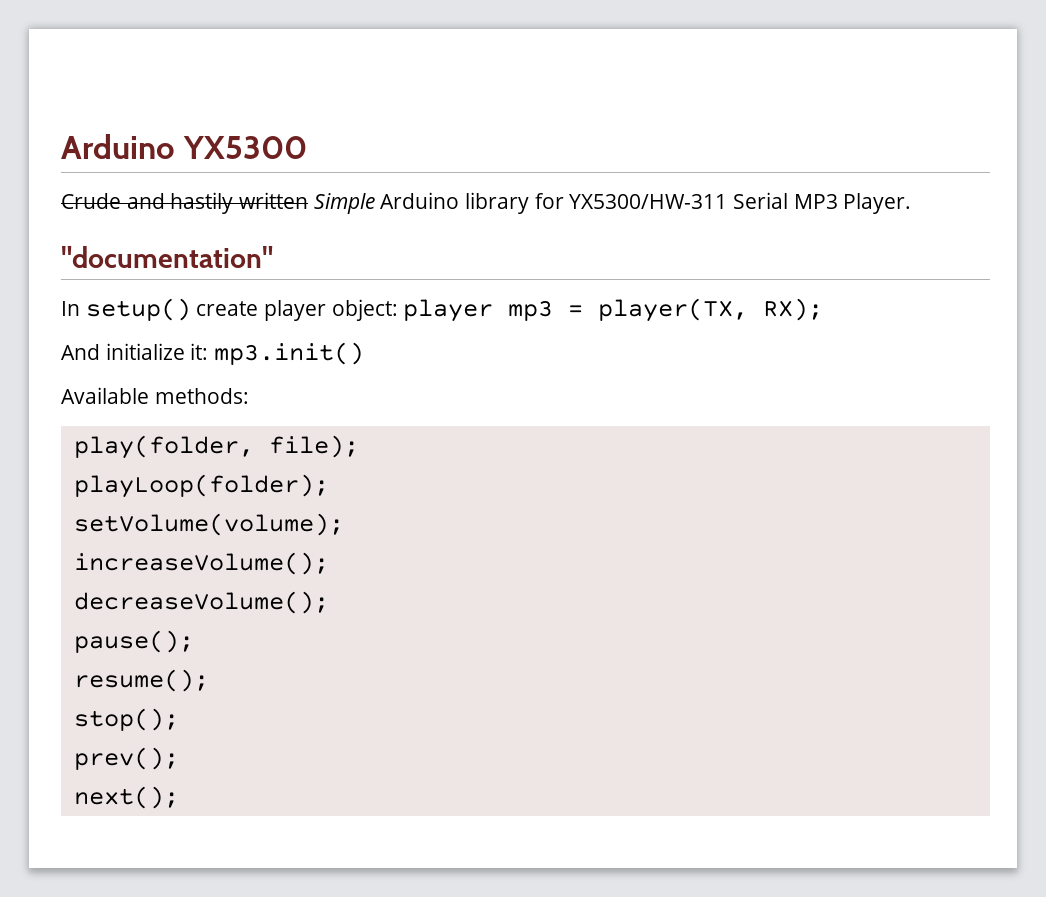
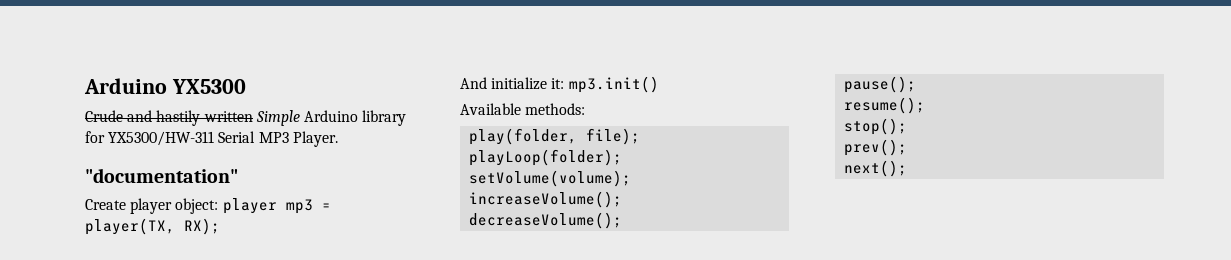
[61,298,259,321] In setup() create -> [85,199,126,210] Create

